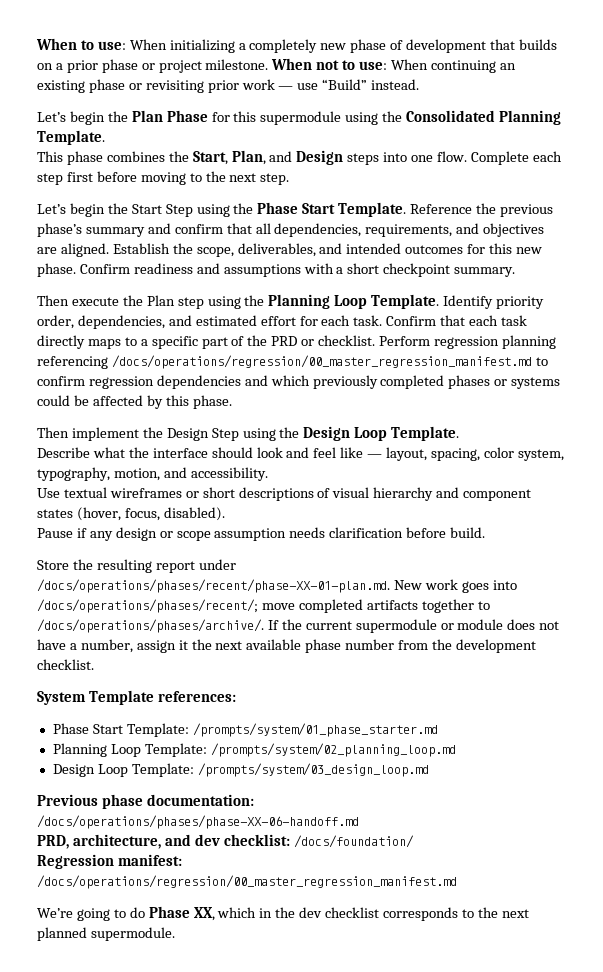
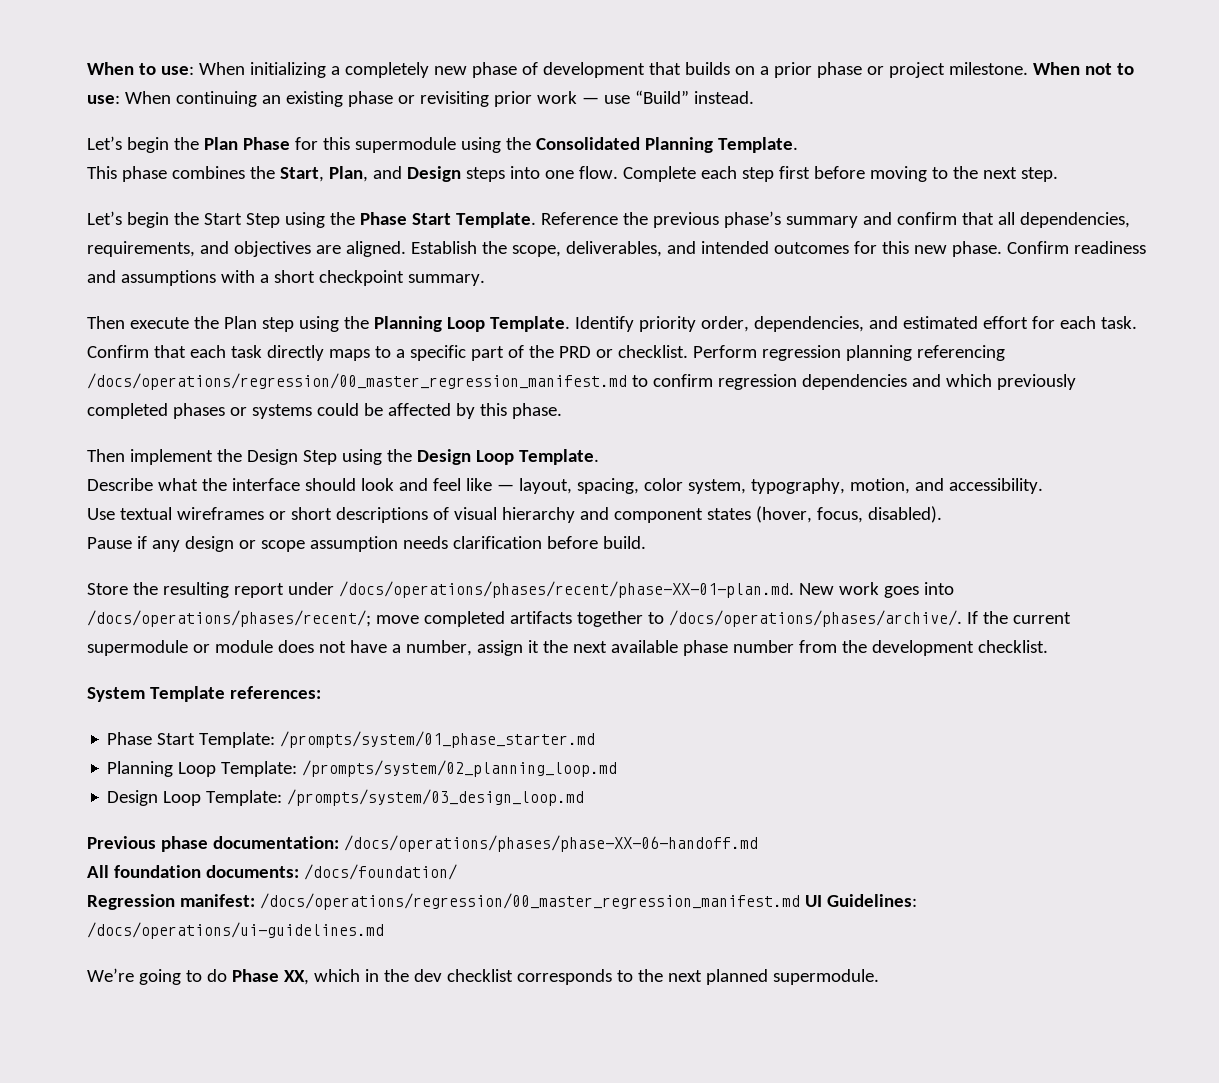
[37,834,290,849] PRD, architecture, and dev checklist: -> [87,865,299,878] All foundation documents:
(457, 882) none -> [804,894,917,907] [87,922,384,939] UI Guidelines: /docs/operations/ui-guidelines.md

